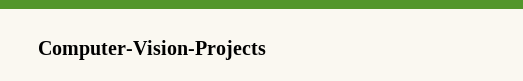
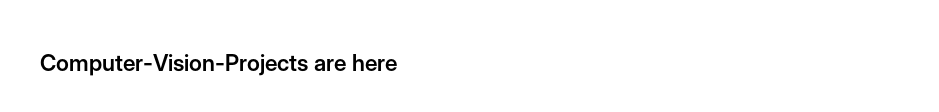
(266, 50) none -> [314,54,398,71] are here

